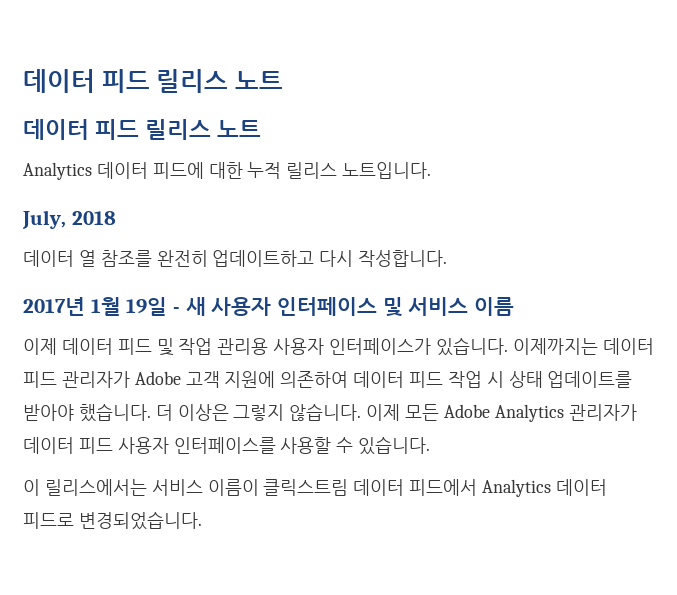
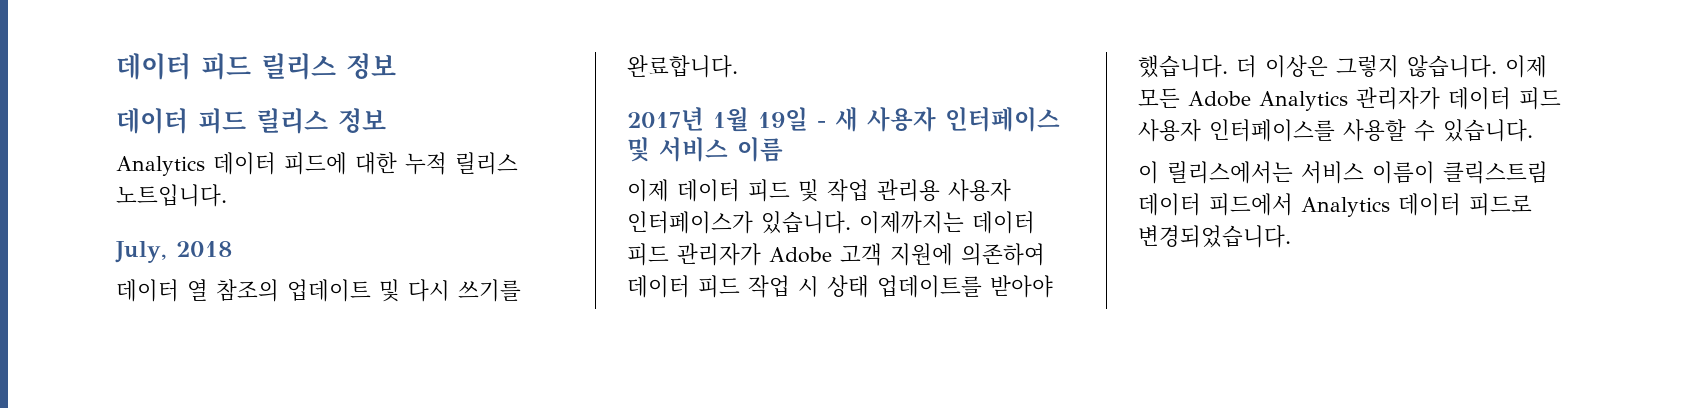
[23,69,283,93] [23,119,262,140] 데이터 피드 릴리스 노트 // 데이터 피드 릴리스 노트 -> [116,53,396,80] [116,108,386,134] 데이터 피드 릴리스 정보 // 데이터 피드 릴리스 정보
[100,250,448,267] 참조를 완전히 업데이트하고 다시 작성합니다. -> [216,279,521,302] [627,55,738,78] 참조의 업데이트 및 다시 쓰기를 완료합니다.

